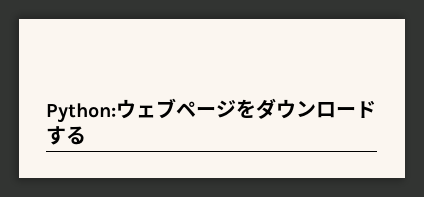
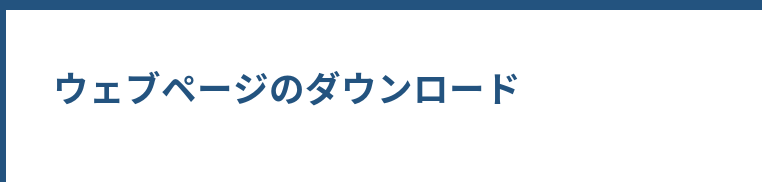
[46,103,116,123] Python: -> (53, 88) none
[236,99,256,118] を -> [269,75,305,104] の
[46,126,86,145] する -> (521, 88) none

